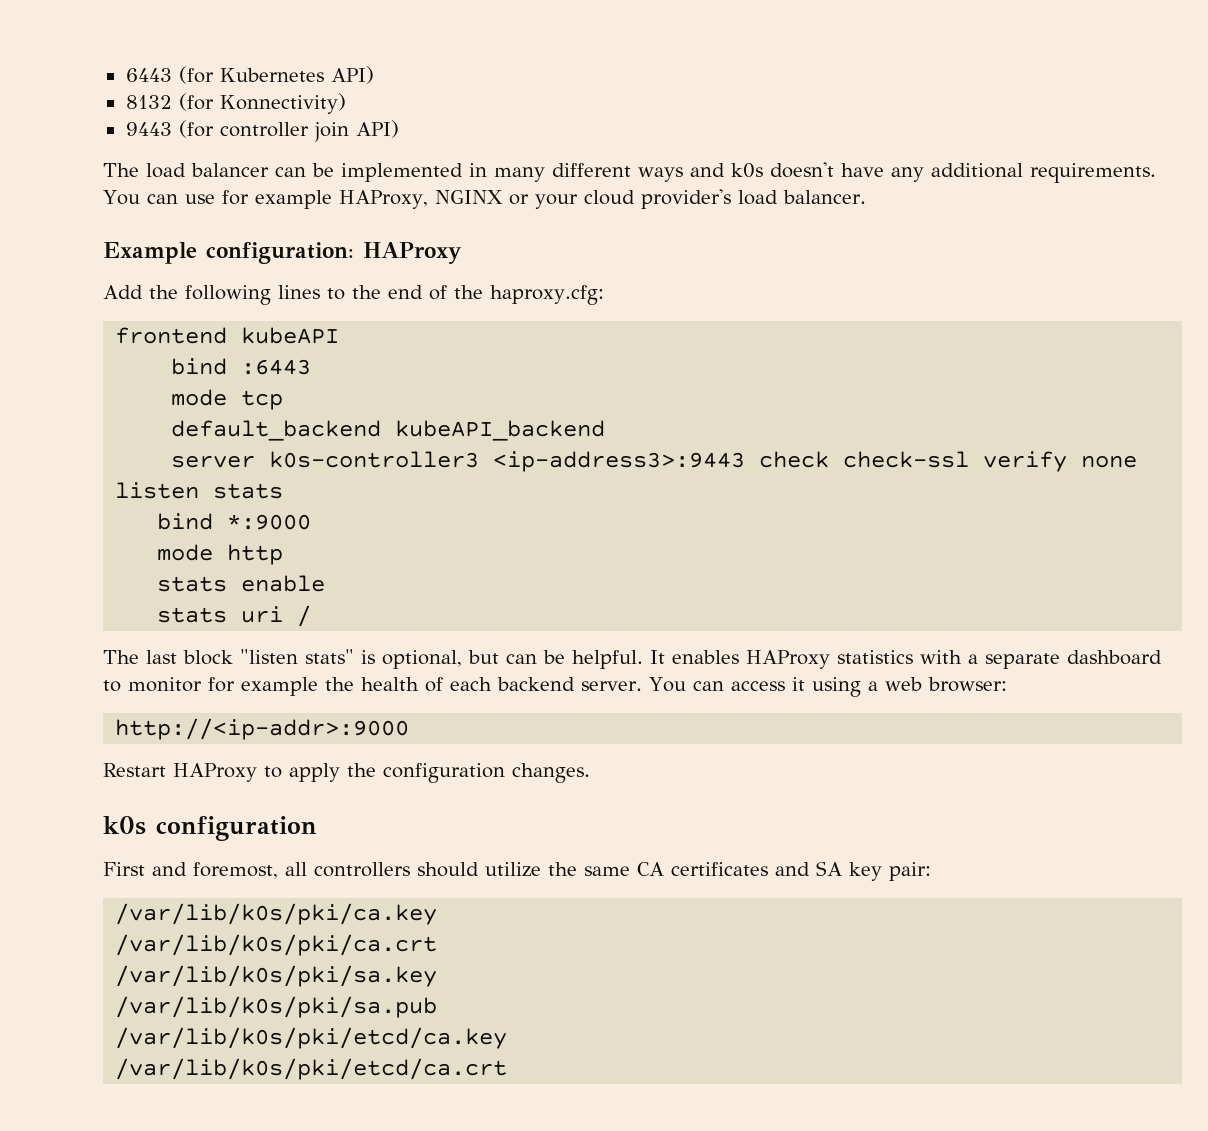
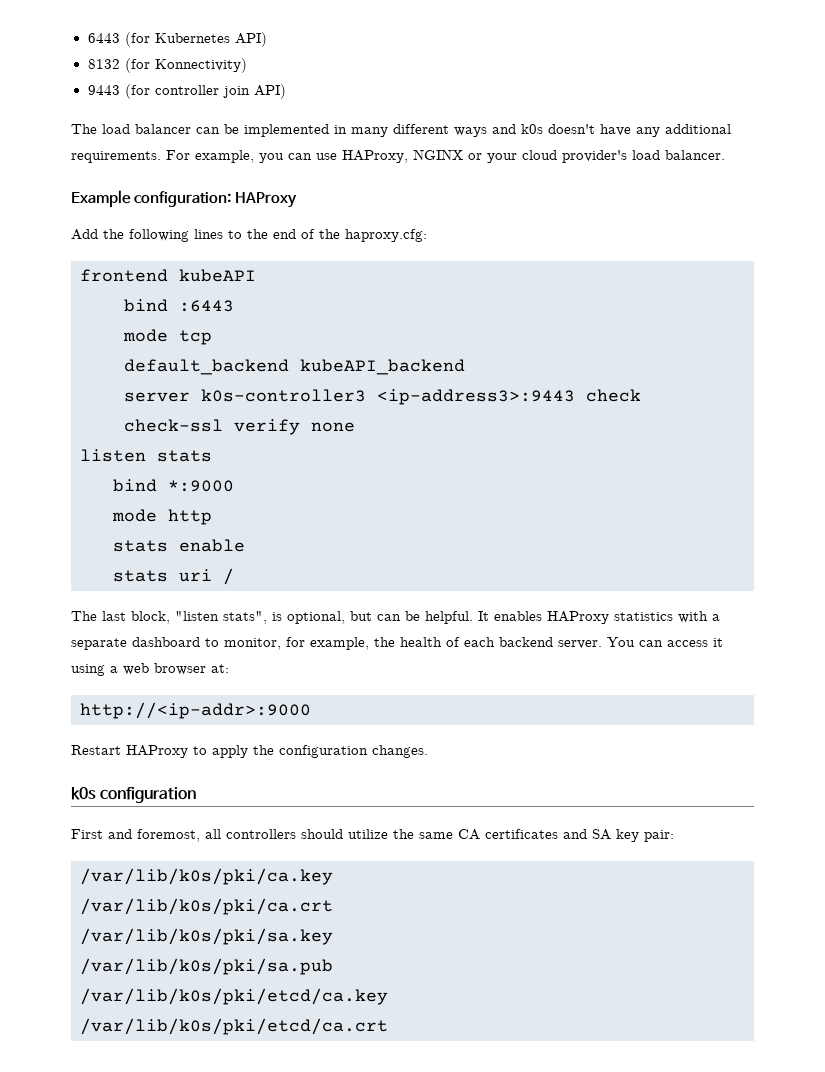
[103,190,332,209] You can use for example -> [166,150,337,163] For example, you can use
[183,649,354,665] block "listen stats" -> [131,611,267,624] block, "listen stats",
[128,677,318,696] monitor for example -> [224,637,369,650] monitor, for example,
[927,677,1007,692] browser: -> [154,663,229,675] browser at:

